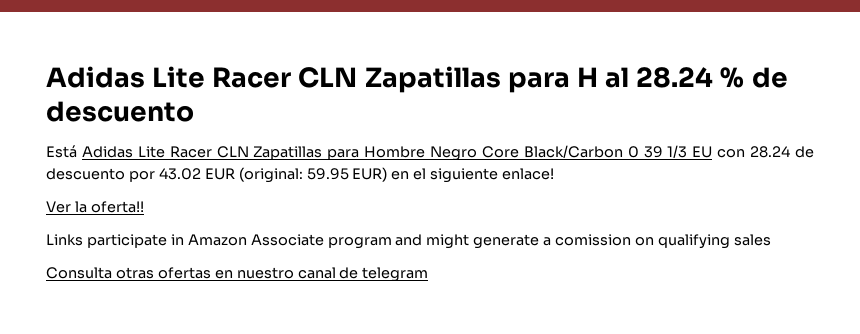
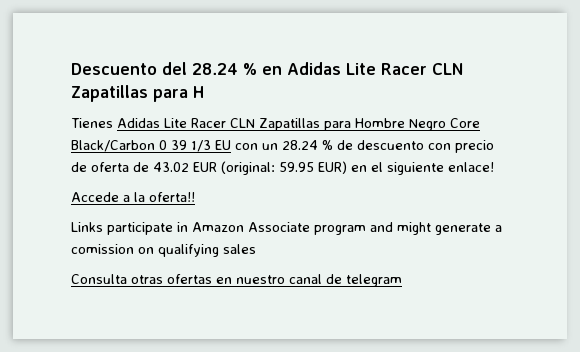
(46, 77) none -> [71,62,282,75] Descuento del 28.24 % en
[605,67,788,88] [46,101,194,122] [46,145,77,158] al 28.24 % de descuento // Está -> [71,118,113,128] // Tienes
[750,146,814,158] [46,168,155,182] 28.24 de descuento por -> [262,140,494,153] [71,162,149,172] un 28.24 % de descuento con precio de oferta de
[46,201,71,213] Ver -> [71,192,130,202] Accede a

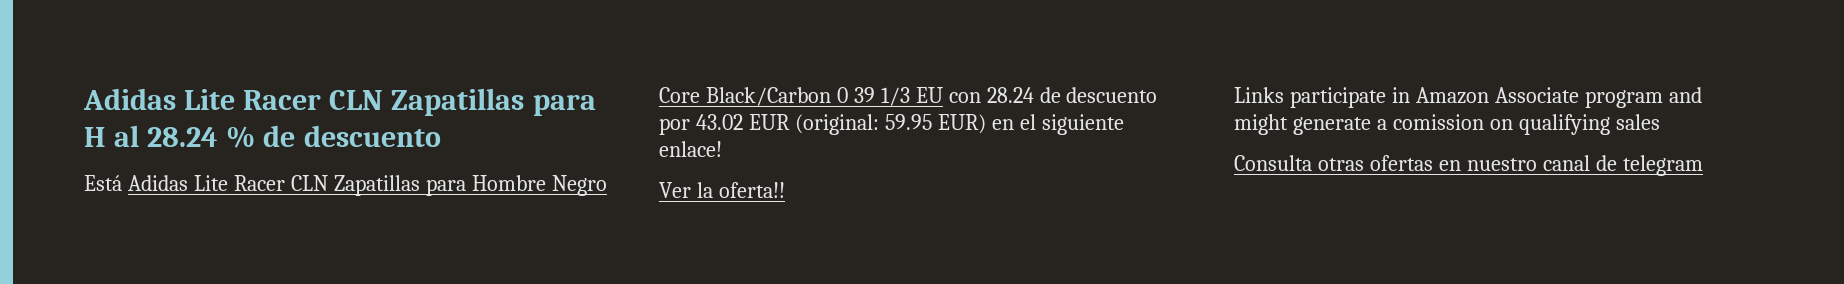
[71,62,282,75] Descuento del 28.24 % en -> (83, 99) none
[71,118,113,128] // Tienes -> [114,125,441,148] [84,175,122,191] al 28.24 % de descuento // Está
[262,140,494,153] [71,162,149,172] un 28.24 % de descuento con precio de oferta de -> [986,87,1158,103] [659,118,690,135] 28.24 de descuento por
[71,192,130,202] Accede a -> [659,182,691,198] Ver

